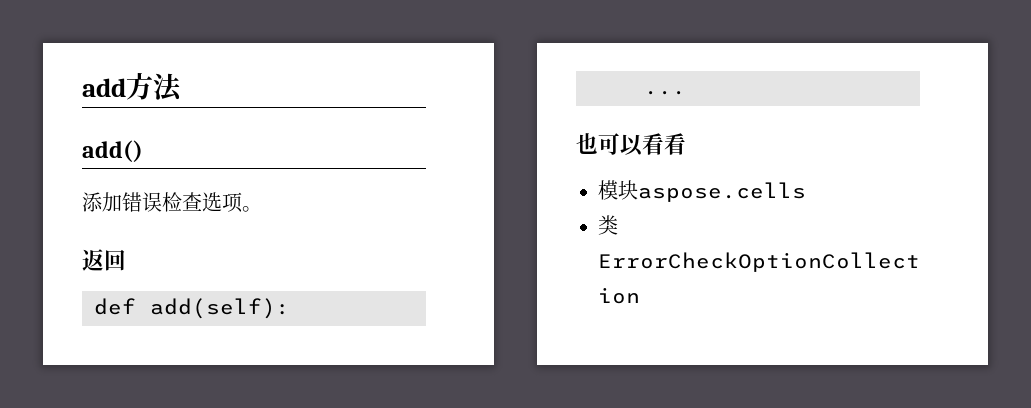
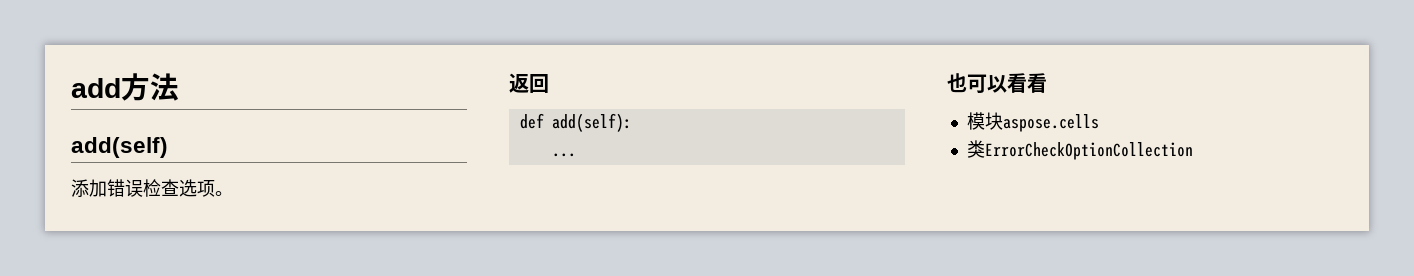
[82,140,143,162] add() -> [71,137,168,158] add(self)

